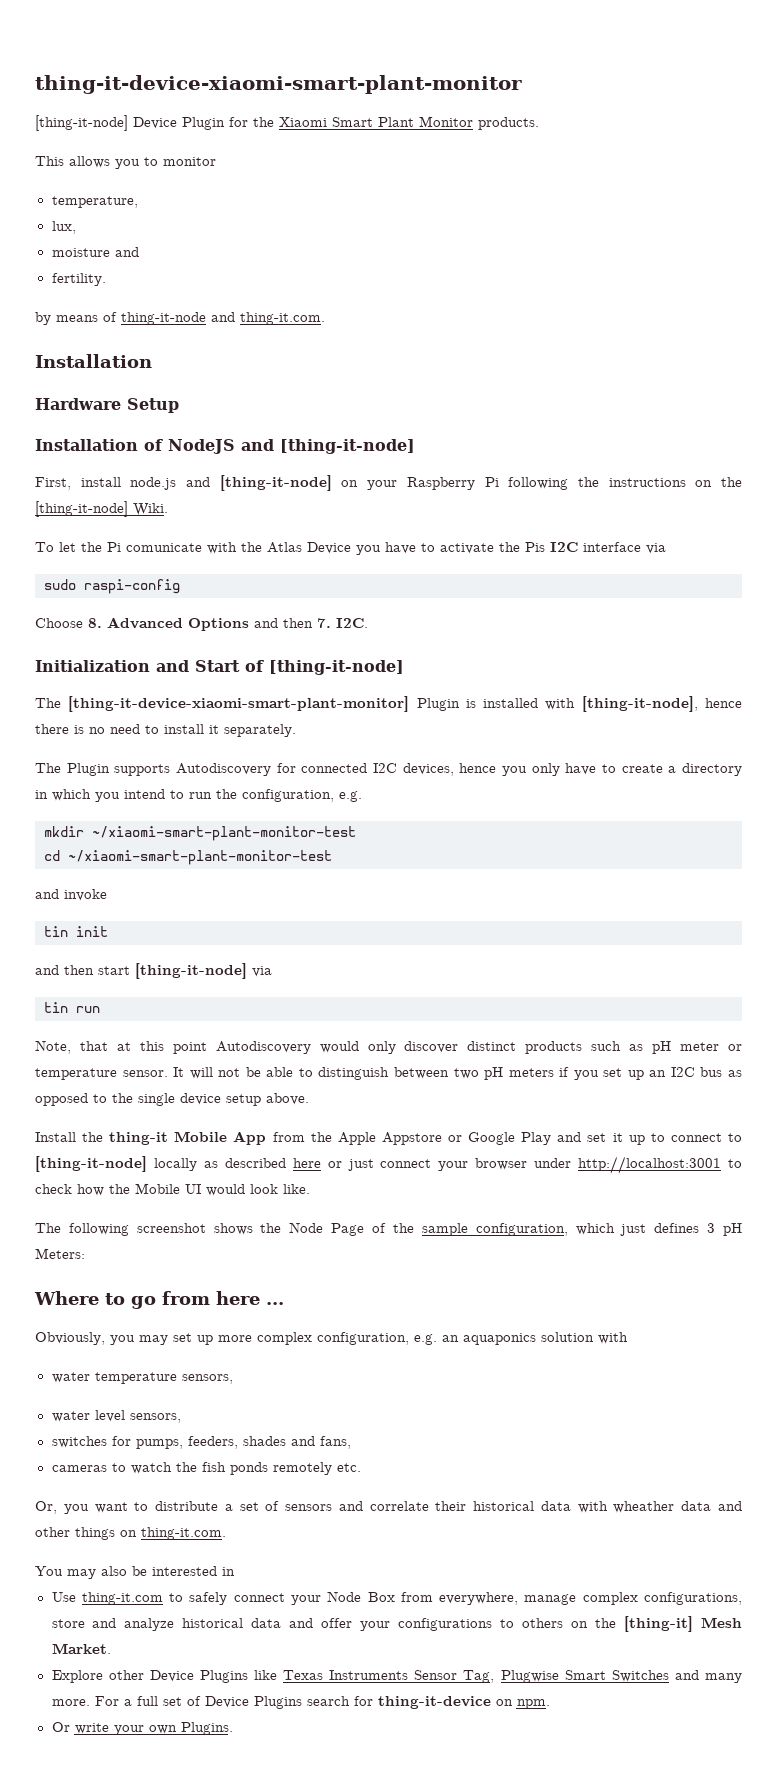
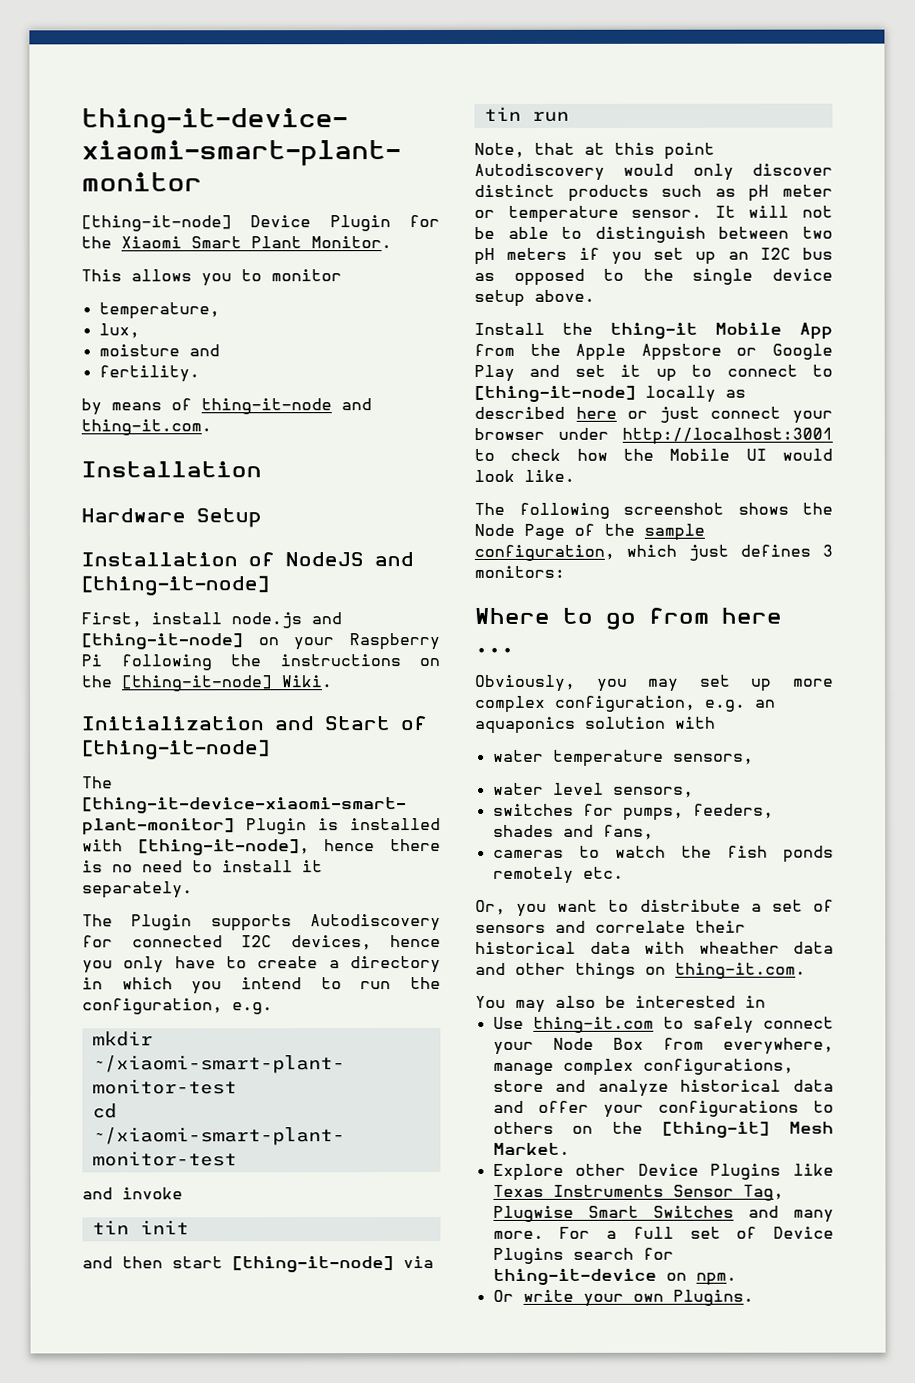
[419,116,539,130] Monitor products. -> [311,236,392,249] Monitor.
[35,542,666,555] [44,579,180,594] [35,617,368,631] // To let the Pi comunicate with the Atlas Device you have to activate the Pis I2C interface via // sudo raspi-config // Choose 8. Advanced Options and then 7. I2C. -> (332, 681) none
[723,1223,743,1236] [35,1248,85,1259] pH Meters: -> [474,565,565,578] monitors:

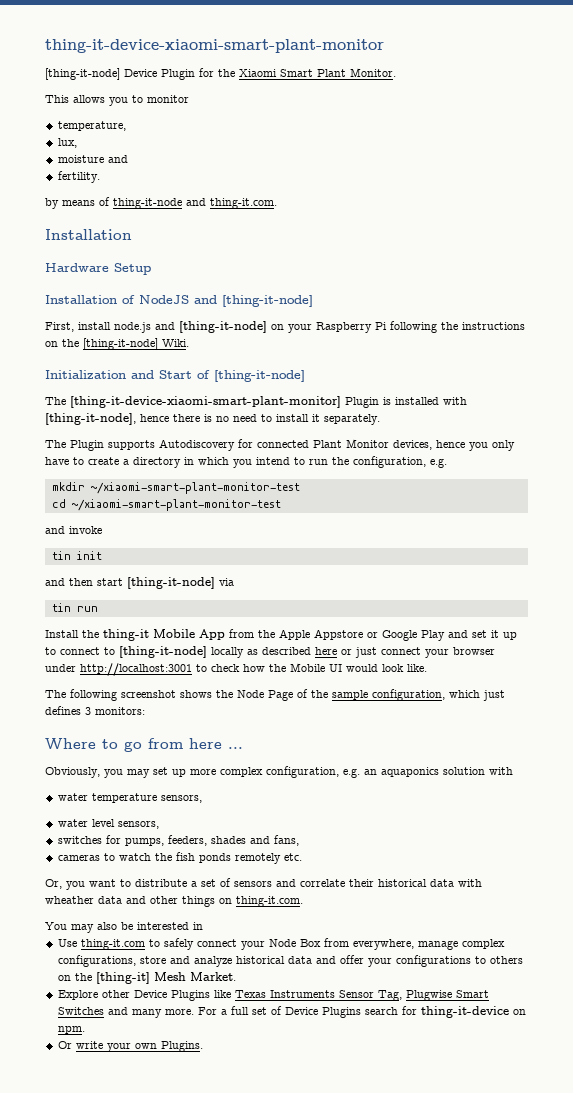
[241,935,272,948] I2C -> [313,439,389,448] Plant Monitor
[474,142,715,160] [474,163,833,181] [474,184,833,202] [474,205,833,223] [474,226,833,243] [474,247,833,265] [474,268,833,286] [474,289,595,307] // Note, that at this point Autodiscovery would only discover distinct products such as pH meter or temperature sensor. It will not be able to distinguish between two pH meters if you set up an I2C bus as opposed to the single device setup above. -> (98, 609) none

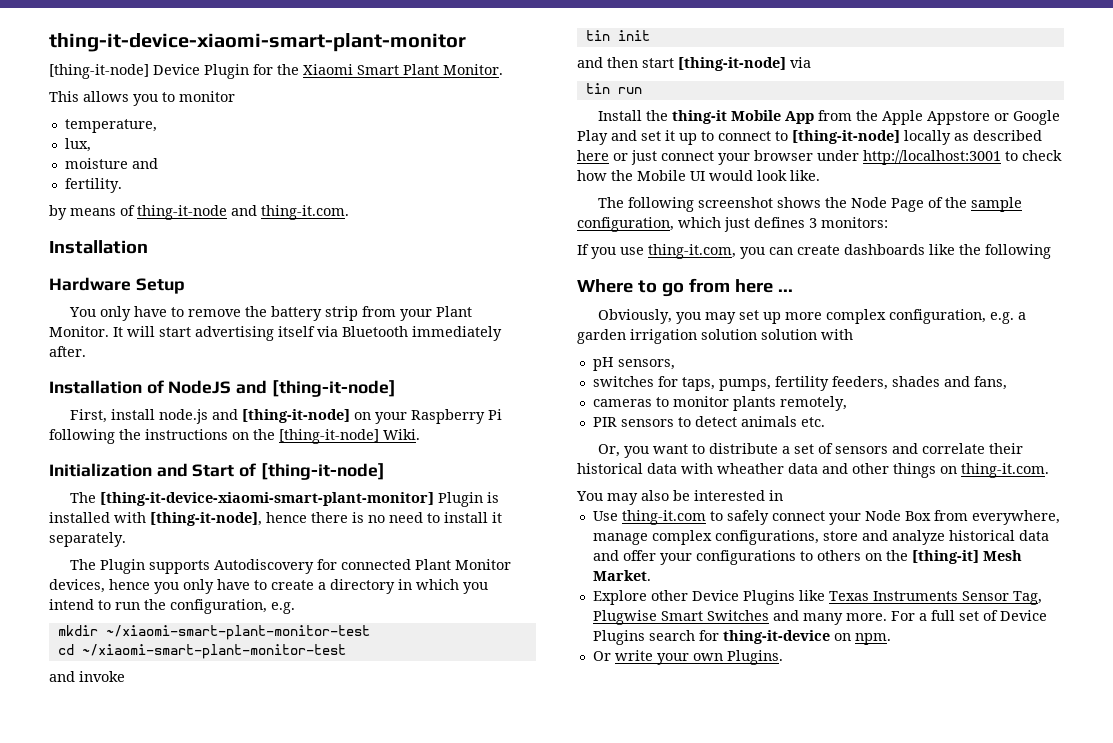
(151, 269) none -> [69,306,473,321] [49,326,502,341] [49,346,86,357] // You only have to remove the battery strip from your Plant Monitor. It will start advertising itself via Bluetooth immediately after.
(145, 711) none -> [577,244,1051,259] // If you use thing-it.com, you can create dashboards like the following
[364,767,513,777] [57,793,202,803] [57,819,115,827] an aquaponics solution with // water temperature sensors, // water level -> [1018,312,1027,320] [577,329,853,344] [592,357,614,371] a garden irrigation solution solution with // pH
[124,838,164,846] pumps, -> [681,376,829,391] taps, pumps, fertility
[118,852,281,864] watch the fish ponds remotely -> [672,396,847,411] [592,416,797,427] monitor plants remotely, // PIR sensors to detect animals

